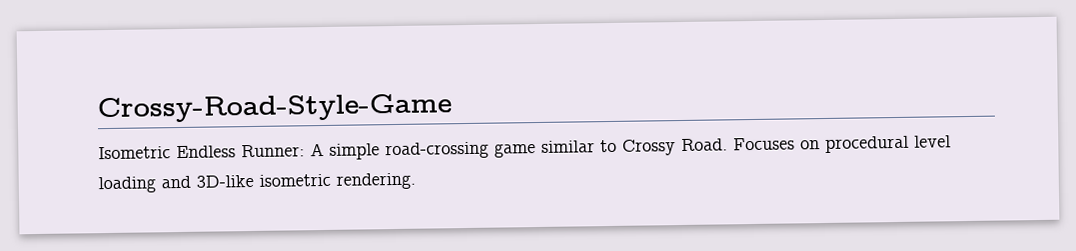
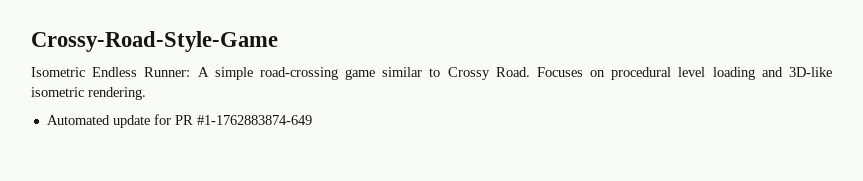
(416, 181) none -> [46,114,312,128] // Automated update for PR #1-1762883874-649

